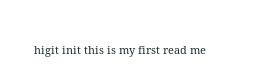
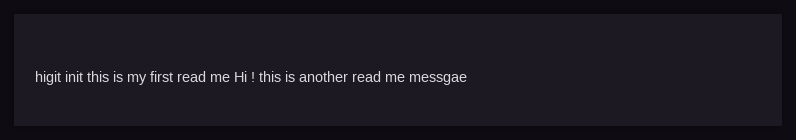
(206, 51) none -> [234,71,467,85] Hi ! this is another read me messgae

